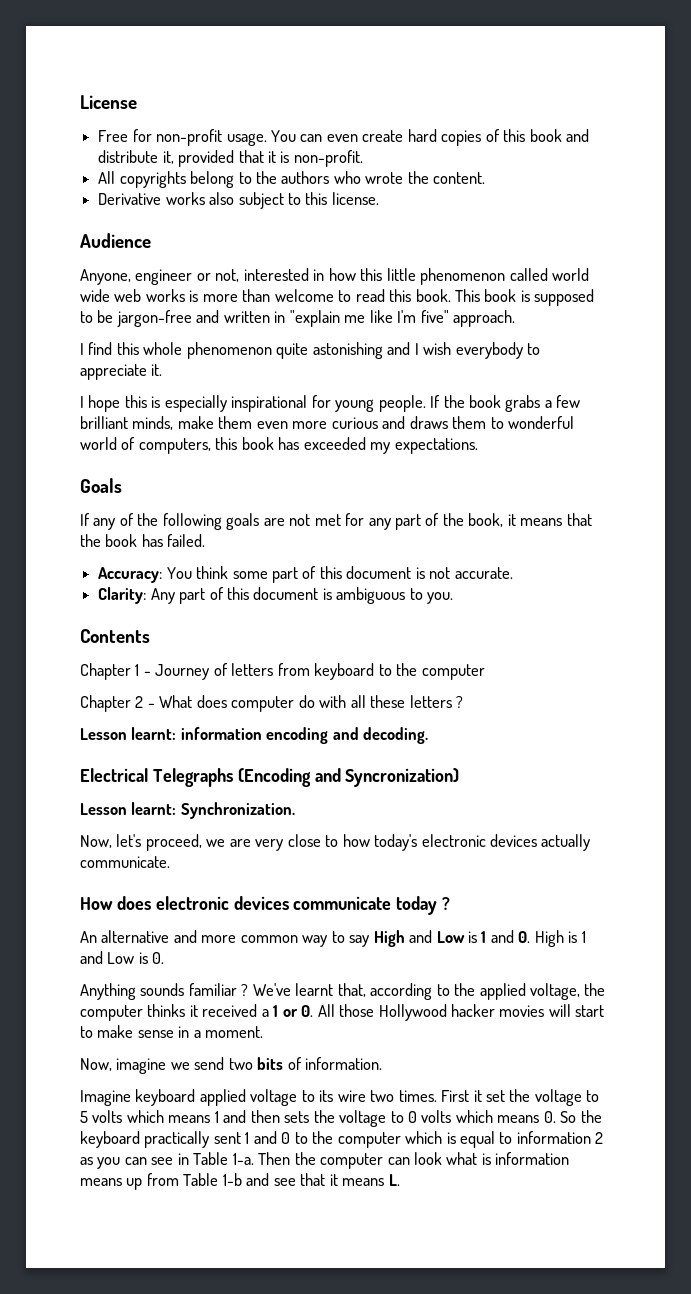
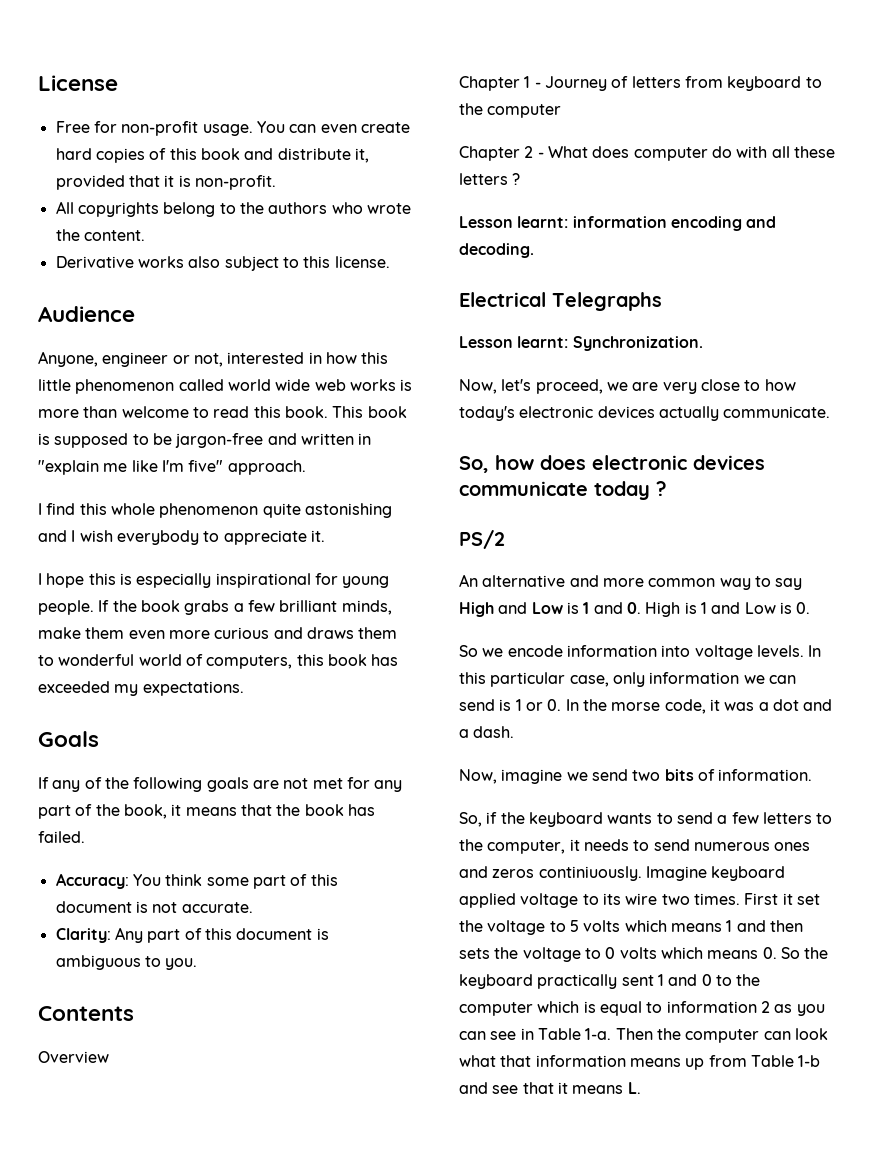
(150, 636) none -> [38,1051,109,1063] // Overview
[237,768,460,787] (Encoding and Syncronization) -> (662, 301) none
[80,897,113,910] How -> [459,455,534,473] So, how
(451, 903) none -> [459,530,505,549] // PS/2
[80,983,606,1000] [80,1004,605,1021] [80,1025,264,1038] Anything sounds familiar ? We've learnt that, according to the applied voltage, the computer thinks it received a 1 or 0. All those Hollywood hacker movies will start to make sense in a moment. -> [459,645,822,660] [459,672,796,687] [459,699,833,714] [459,726,515,738] So we encode information into voltage levels. In this particular case, only information we can send is 1 or 0. In the morse code, it was a dot and a dash.
(383, 1063) none -> [459,812,833,827] [459,839,811,854] [459,866,642,881] So, if the keyboard wants to send a few letters to the computer, it needs to send numerous ones and zeros continiuously.
[481,1153,491,1165] is -> [500,1055,532,1067] that

